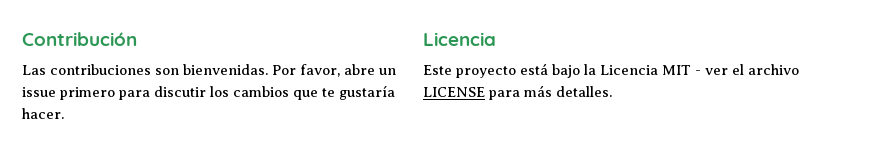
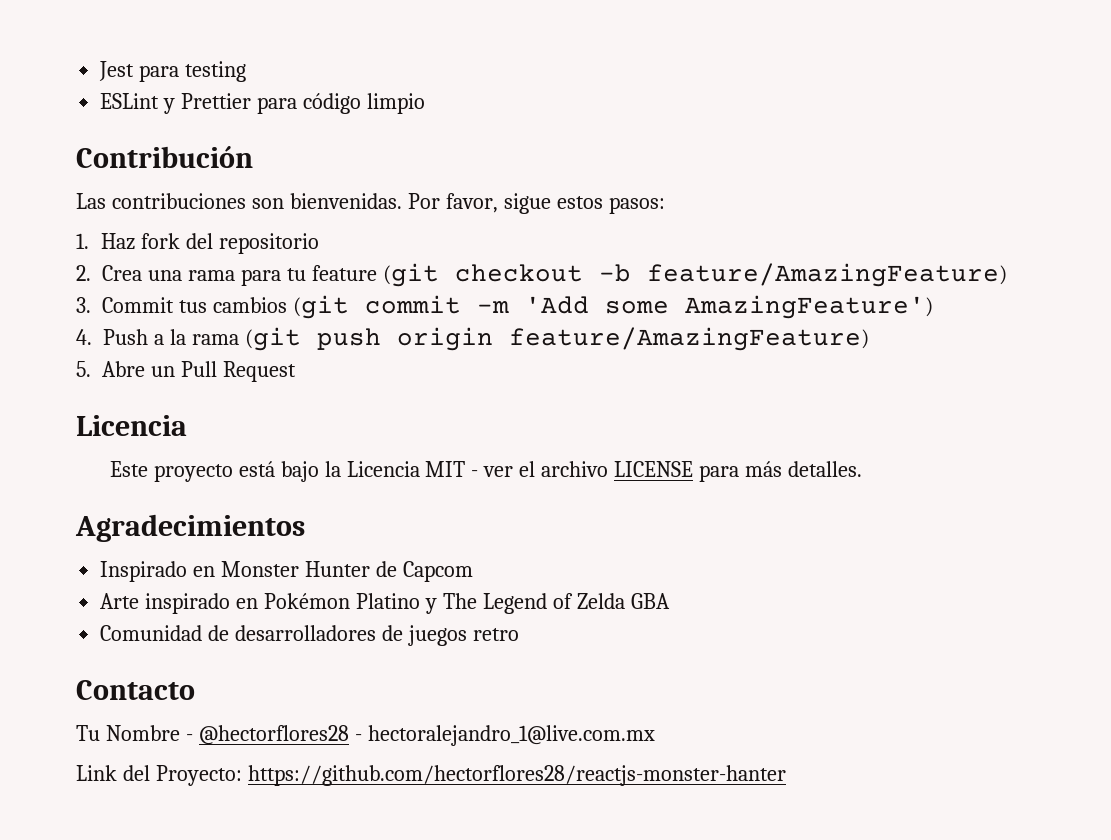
(22, 39) none -> [99,61,247,82] [100,93,425,114] Jest para testing // ESLint y Prettier para código limpio //
[344,64,396,75] [22,85,395,100] [22,108,64,119] abre un issue primero para discutir los cambios que te gustaría hacer. -> [503,193,665,214] [76,233,319,254] [76,263,1007,287] [76,295,933,319] [76,327,869,351] [76,361,296,382] sigue estos pasos: // 1. Haz fork del repositorio // 2. Crea una rama para tu feature (git checkout -b feature/AmazingFeature) // 3. Commit tus cambios (git commit -m 'Add some AmazingFeature') // 4. Push a la rama (git push origin feature/AmazingFeature) // 5. Abre un Pull Request
(612, 91) none -> [75,514,305,542] [100,561,473,582] [100,593,670,614] [100,625,519,646] [76,680,195,700] [76,725,655,746] [76,765,786,786] // Agradecimientos // Inspirado en Monster Hunter de Capcom // Arte inspirado en Pokémon Platino y The Legend of Zelda GBA // Comunidad de desarrolladores de juegos retro // Contacto // Tu Nombre - @hectorflores28 - hectoralejandro_1@live.com.mx // Link del Proyecto: https://github.com/hectorflores28/reactjs-monster-hanter

